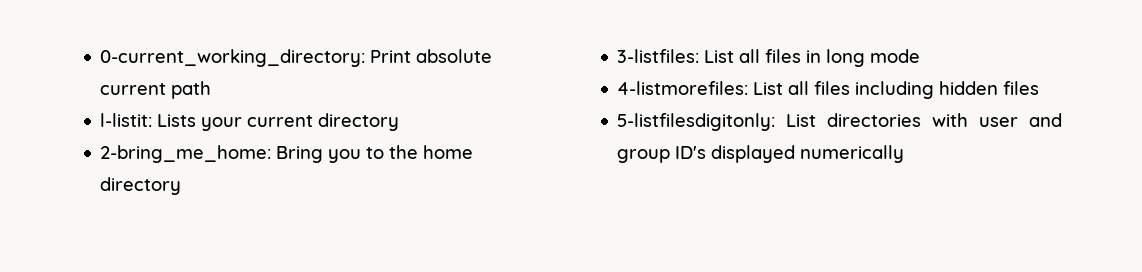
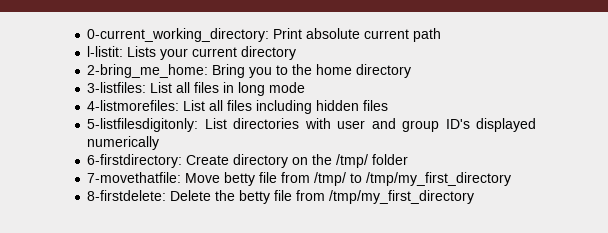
(905, 154) none -> [87,154,409,168] [87,172,512,186] [87,190,475,204] // 6-firstdirectory: Create directory on the /tmp/ folder // 7-movethatfile: Move betty file from /tmp/ to /tmp/my_first_directory // 8-firstdelete: Delete the betty file from /tmp/my_first_directory

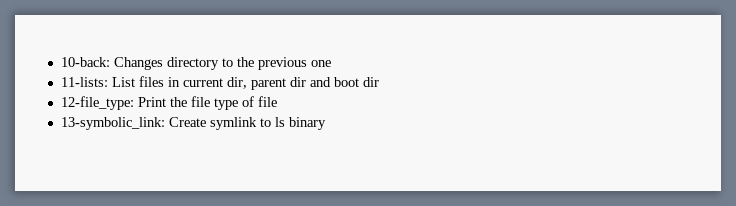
[87,28,442,42] [87,46,297,60] [87,64,412,78] [87,82,306,96] [87,100,389,114] [87,118,536,132] [87,136,160,150] [87,154,409,168] [87,172,512,186] [87,190,475,204] 0-current_working_directory: Print absolute current path // l-listit: Lists your current directory // 2-bring_me_home: Bring you to the home directory // 3-listfiles: List all files in long mode // 4-listmorefiles: List all files including hidden files // 5-listfilesdigitonly: List directories with user and group ID's displayed numerically // 6-firstdirectory: Create directory on the /tmp/ folder // 7-movethatfile: Move betty file from /tmp/ to /tmp/my_first_directory // 8-firstdelete: Delete the betty file from /tmp/my_first_directory -> [60,57,331,70] [60,76,379,90] [60,96,277,110] [60,117,326,130] 10-back: Changes directory to the previous one // 11-lists: List files in current dir, parent dir and boot dir // 12-file_type: Print the file type of file // 13-symbolic_link: Create symlink to ls binary

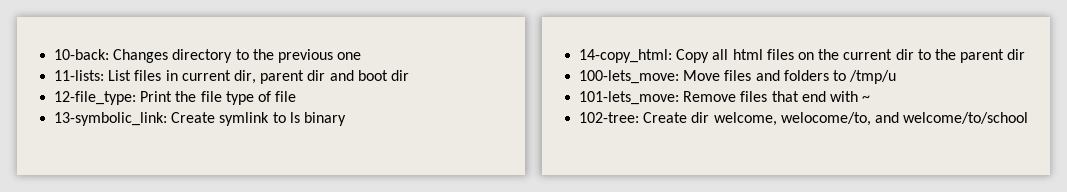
(326, 123) none -> [579,49,1026,63] [579,70,897,84] [579,91,871,105] [579,112,1029,126] // 14-copy_html: Copy all html files on the current dir to the parent dir // 100-lets_move: Move files and folders to /tmp/u // 101-lets_move: Remove files that end with ~ // 102-tree: Create dir welcome, welocome/to, and welcome/to/school

